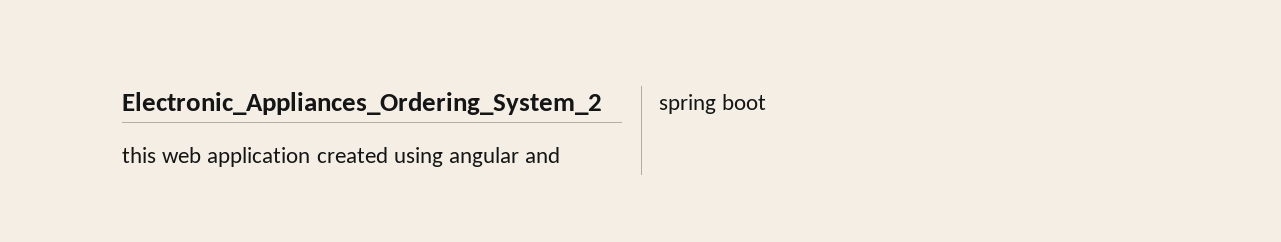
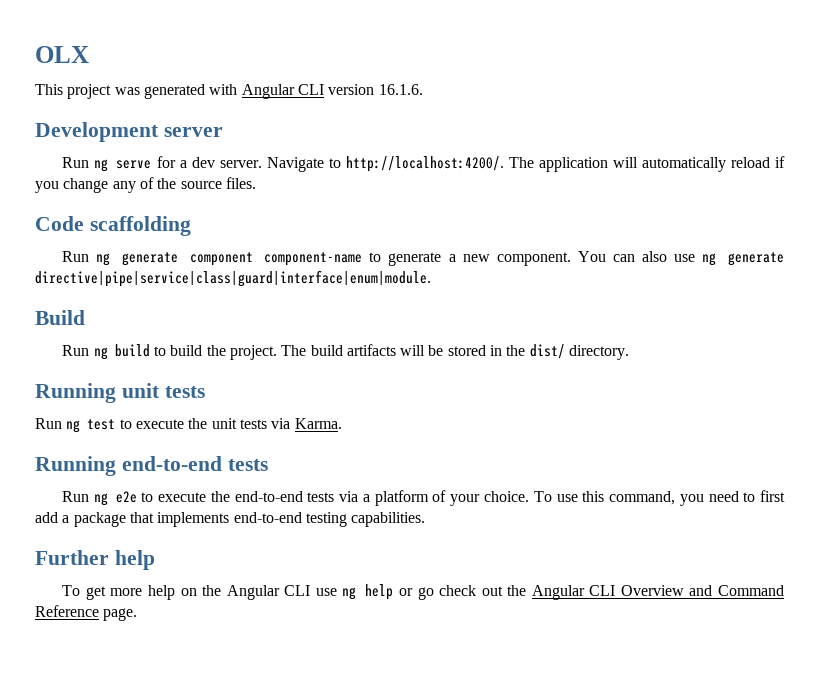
[122,92,602,115] [122,147,561,167] [659,94,767,114] Electronic_Appliances_Ordering_System_2 // this web application created using angular and spring boot -> [35,46,89,63] [35,84,423,99] [35,122,223,142] [62,156,786,172] [35,177,256,193] [35,216,191,236] [62,251,785,266] [35,270,431,287] [35,310,85,325] [62,344,630,360] [35,383,205,403] [35,418,342,433] [35,456,268,476] [62,490,786,506] [35,512,426,527] [35,550,155,570] [62,584,785,600] [35,605,138,621] OLX // This project was generated with Angular CLI version 16.1.6. // Development server // Run ng serve for a dev server. Navigate to http://localhost:4200/. The application will automatically reload if you change any of the source files. // Code scaffolding // Run ng generate component component-name to generate a new component. You can also use ng generate directive|pipe|service|class|guard|interface|enum|module. // Build // Run ng build to build the project. The build artifacts will be stored in the dist/ directory. // Running unit tests // Run ng test to execute the unit tests via Karma. // Running end-to-end tests // Run ng e2e to execute the end-to-end tests via a platform of your choice. To use this command, you need to first add a package that implements end-to-end testing capabilities. // Further help // To get more help on the Angular CLI use ng help or go check out the Angular CLI Overview and Command Reference page.

